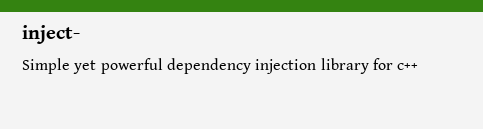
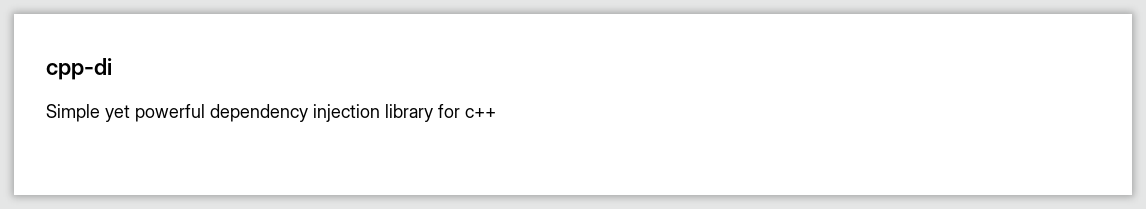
[22,25,80,44] inject- -> [46,58,112,80] cpp-di

